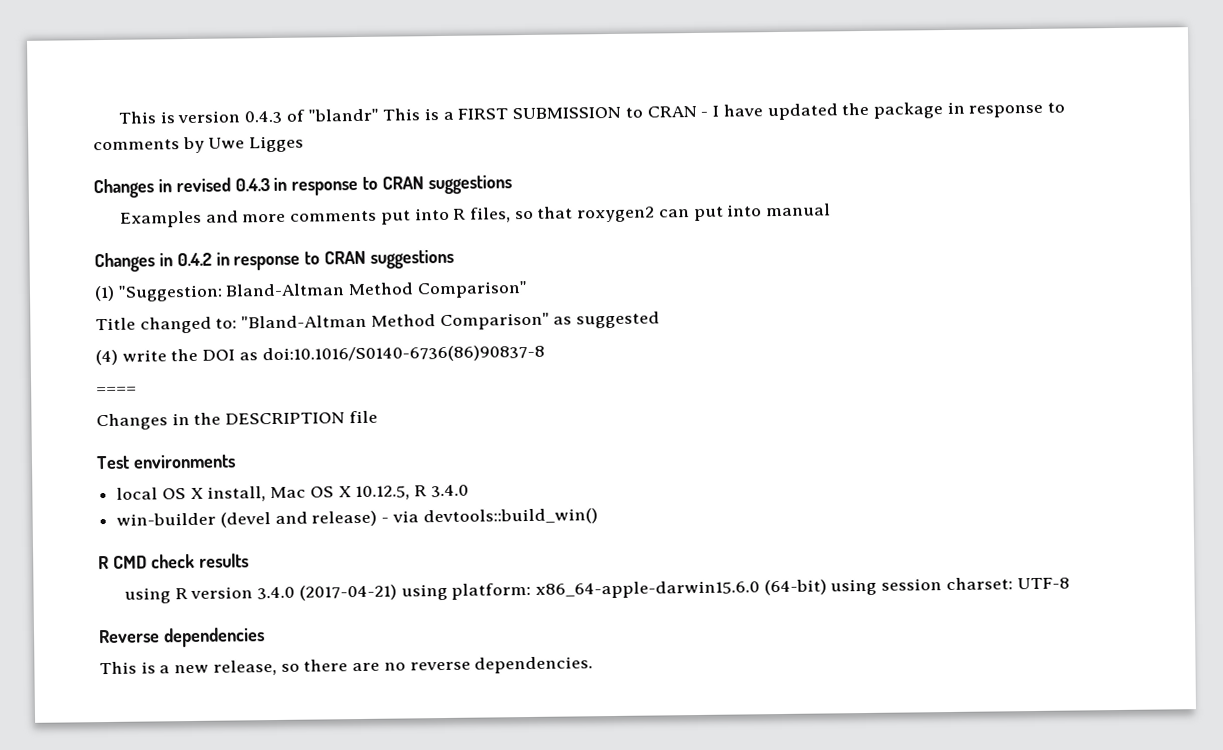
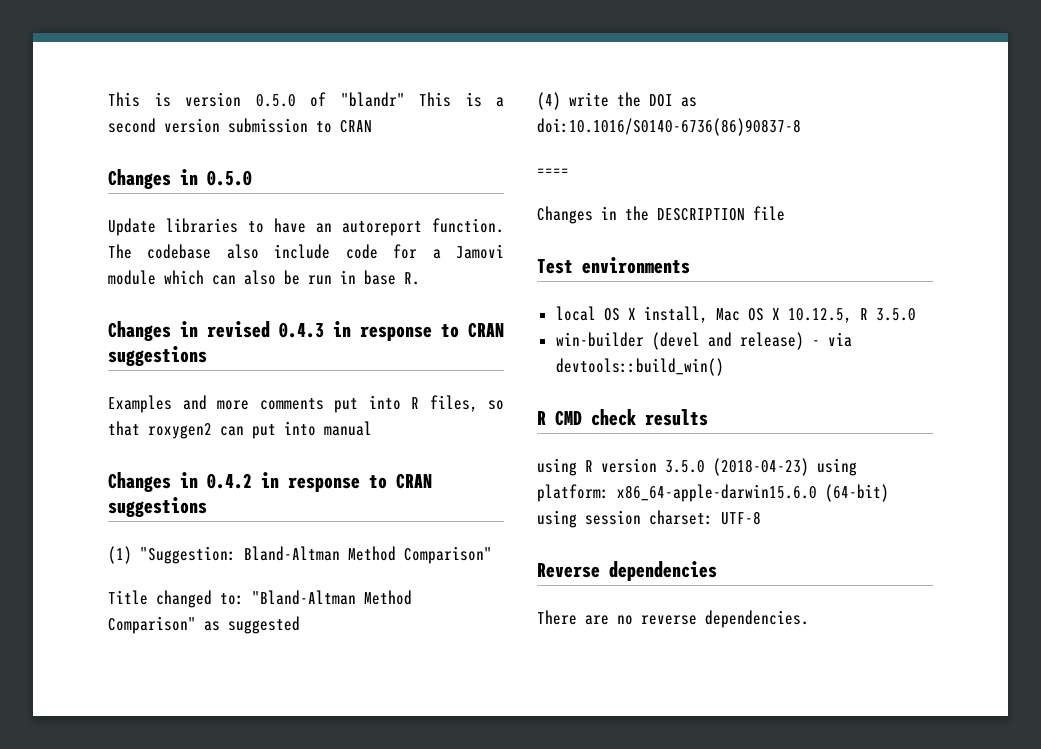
[244,110,283,124] 0.4.3 -> [255,94,296,107] 0.5.0
[457,101,1066,121] [93,135,305,154] FIRST SUBMISSION to CRAN - I have updated the package in response to comments by Uwe Ligges -> [108,118,372,133] [108,169,252,189] [108,218,504,236] [108,244,504,259] [108,270,420,285] second version submission to CRAN // Changes in 0.5.0 // Update libraries to have an autoreport function. The codebase also include code for a Jamovi module which can also be run in base R.
[430,484,469,498] 3.4.0 -> [875,308,916,321] 3.5.0
[257,584,397,601] 3.4.0 (2017-04-21) -> [665,458,809,476] 3.5.0 (2018-04-23)
[99,659,349,676] This is a new release, so there -> [537,610,577,625] There

